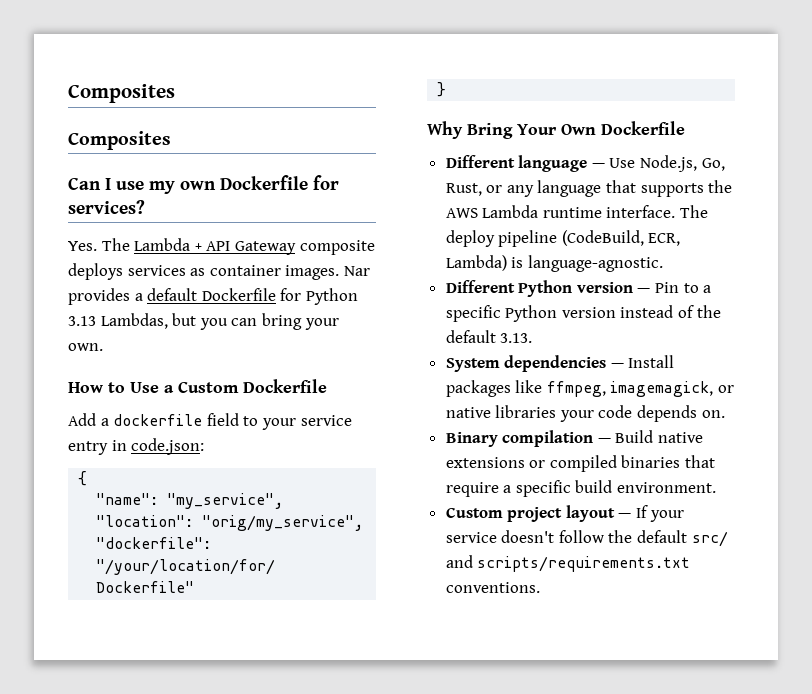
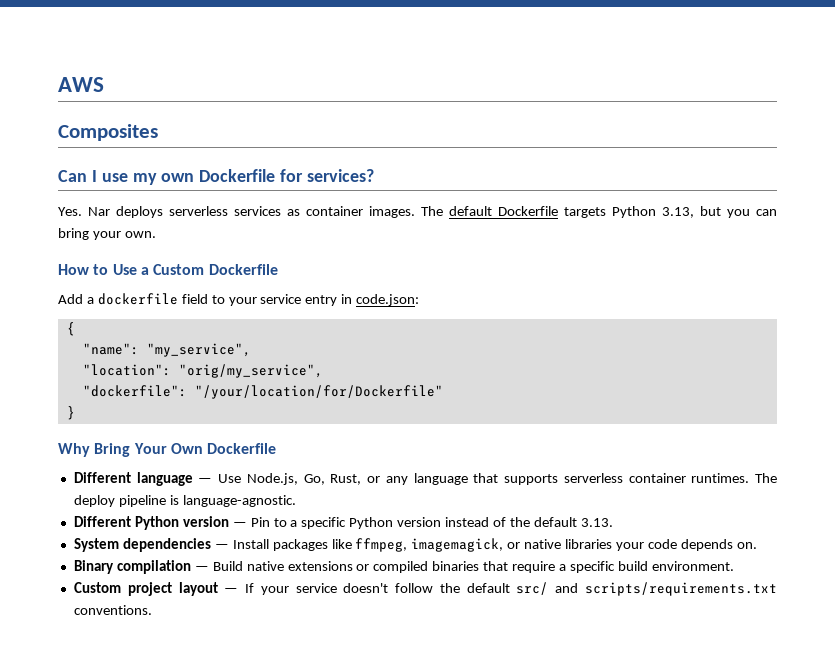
[68,84,175,103] Composites -> [58,77,104,92] AWS
[101,238,375,255] [68,263,370,280] [68,288,358,305] [68,313,168,329] The Lambda + API Gateway composite deploys services as container images. Nar provides a default Dockerfile for Python 3.13 Lambdas, -> [88,206,694,218] Nar deploys serverless services as container images. The default Dockerfile targets Python 3.13,
[708,180,733,193] [445,205,709,218] [445,230,681,247] [445,255,507,271] the AWS Lambda runtime interface. The deploy pipeline (CodeBuild, ECR, Lambda) -> [563,473,777,483] [73,495,166,507] serverless container runtimes. The deploy pipeline

